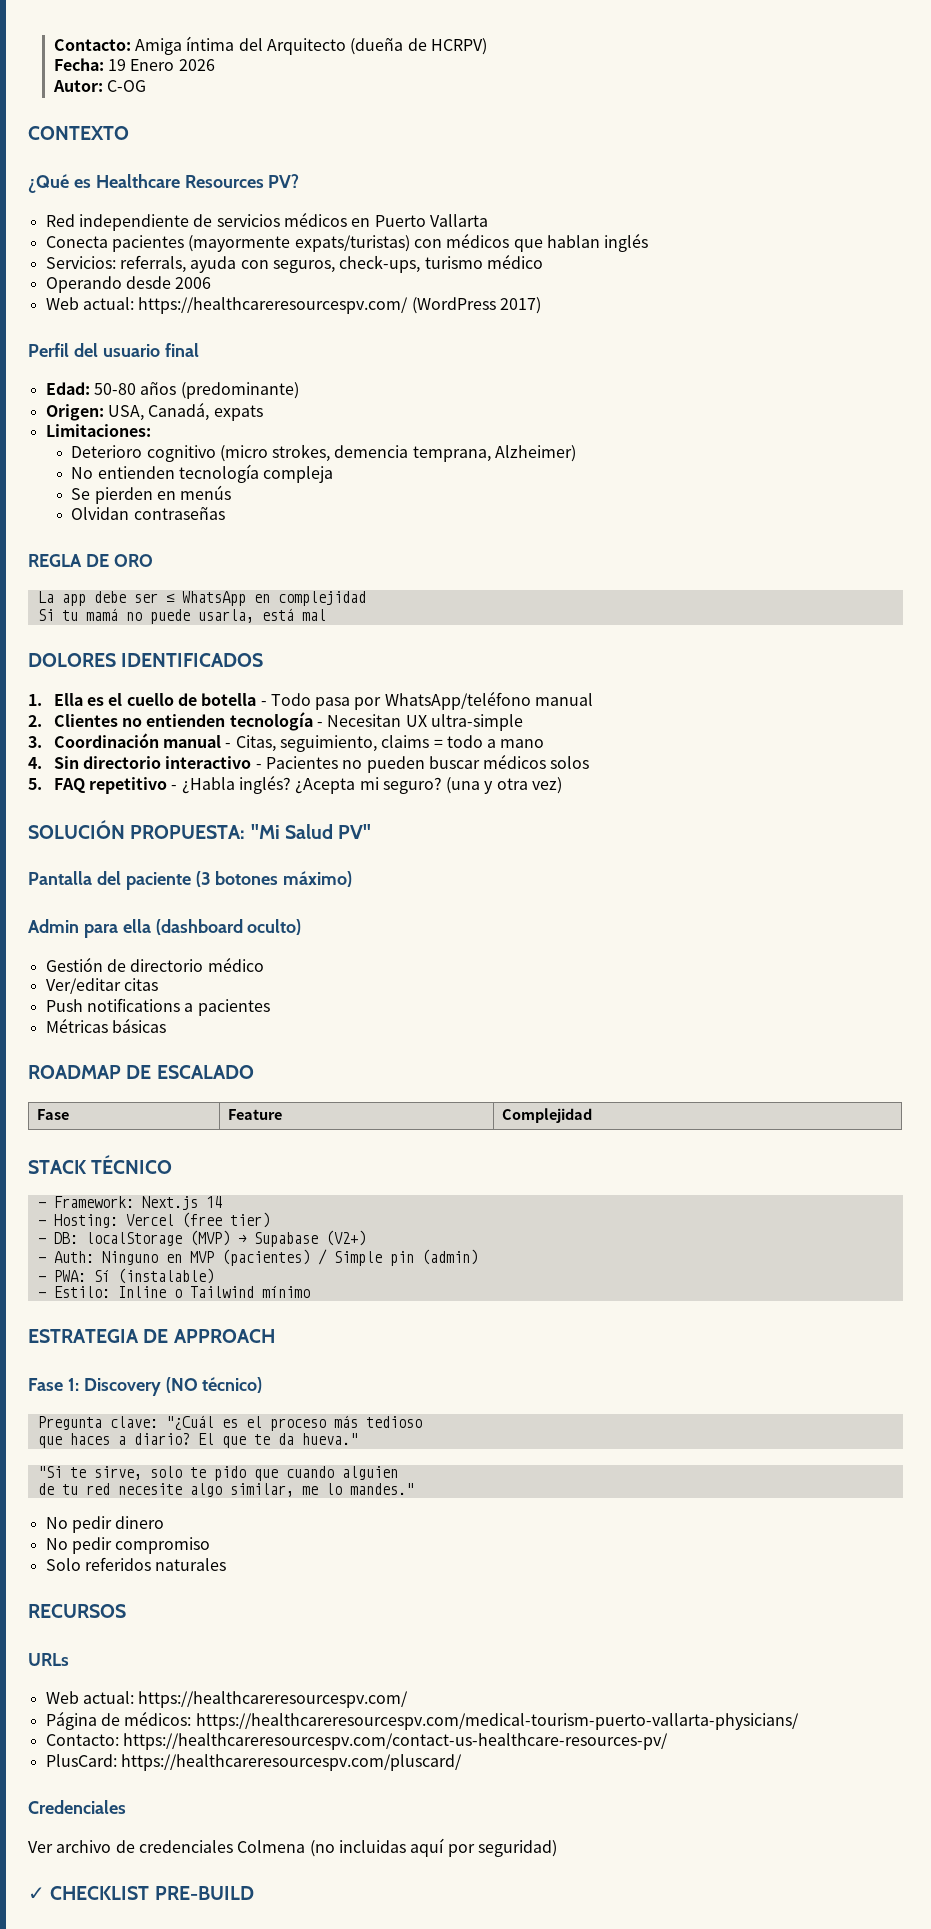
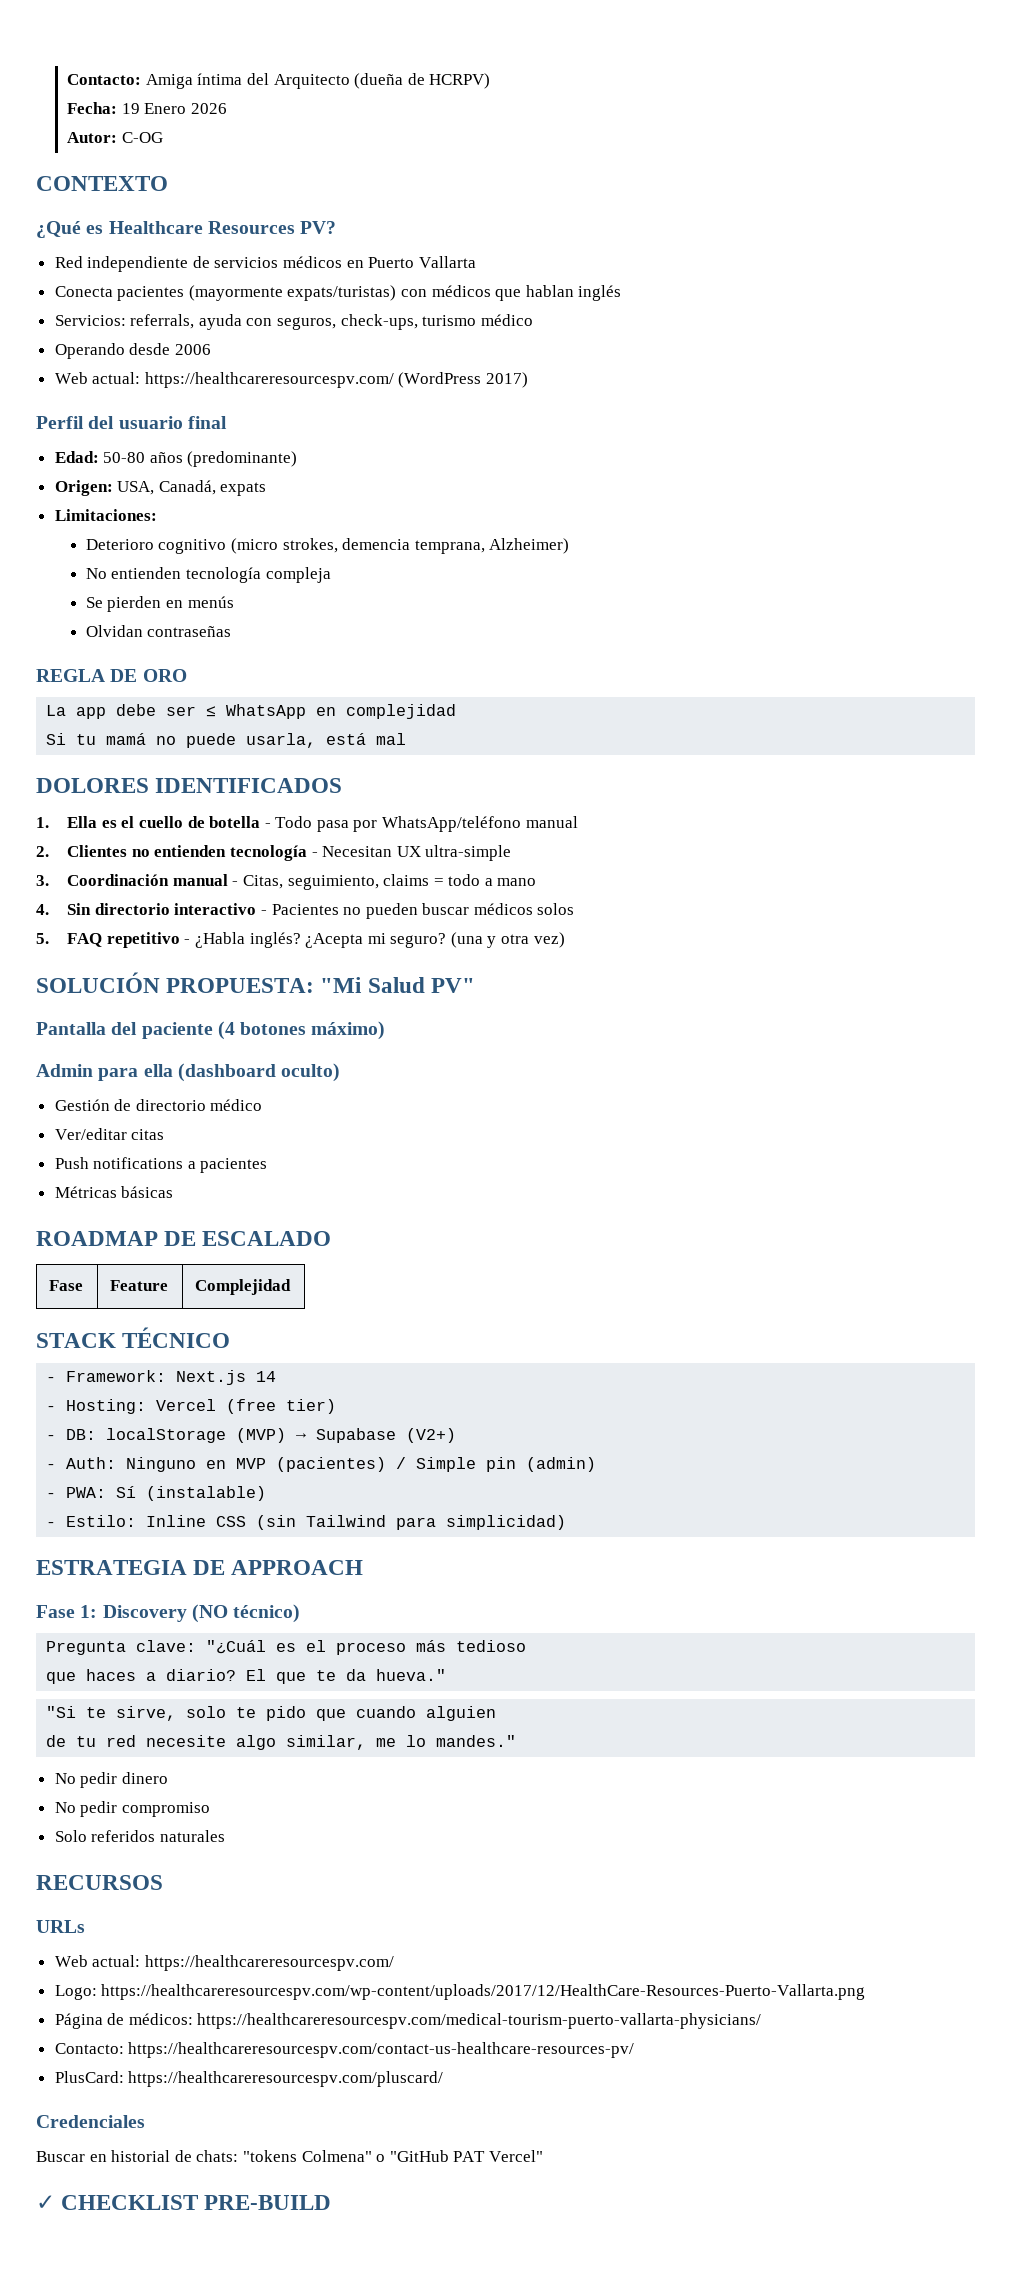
[195,871,211,887] (3 -> [217,1021,235,1040] (4
[173,1286,310,1298] o Tailwind mínimo -> [216,1515,567,1530] CSS (sin Tailwind para simplicidad)
(409, 1699) none -> [54,1984,866,2000] // Logo: https://healthcareresourcespv.com/wp-content/uploads/2017/12/HealthCare-Resources-Puerto-Vallarta.png
[28,1838,557,1857] Ver archivo de credenciales Colmena (no incluidas aquí por seguridad) -> [36,2150,543,2162] Buscar en historial de chats: "tokens Colmena" o "GitHub PAT Vercel"

